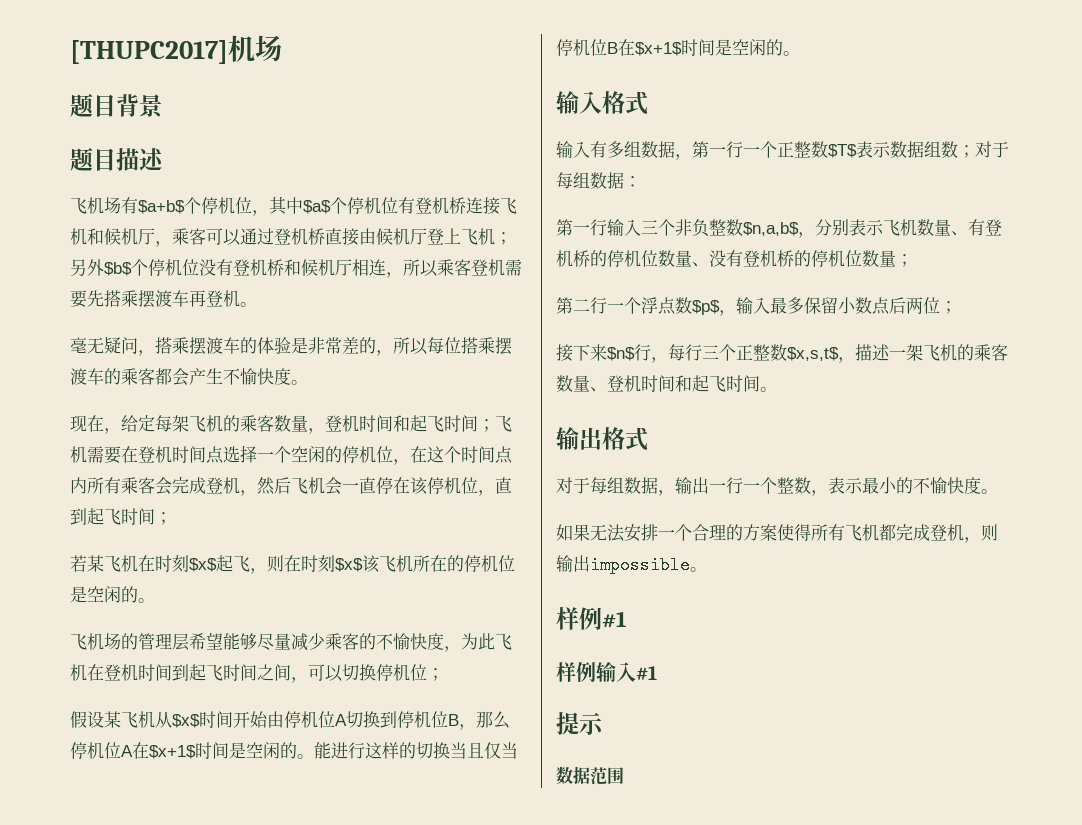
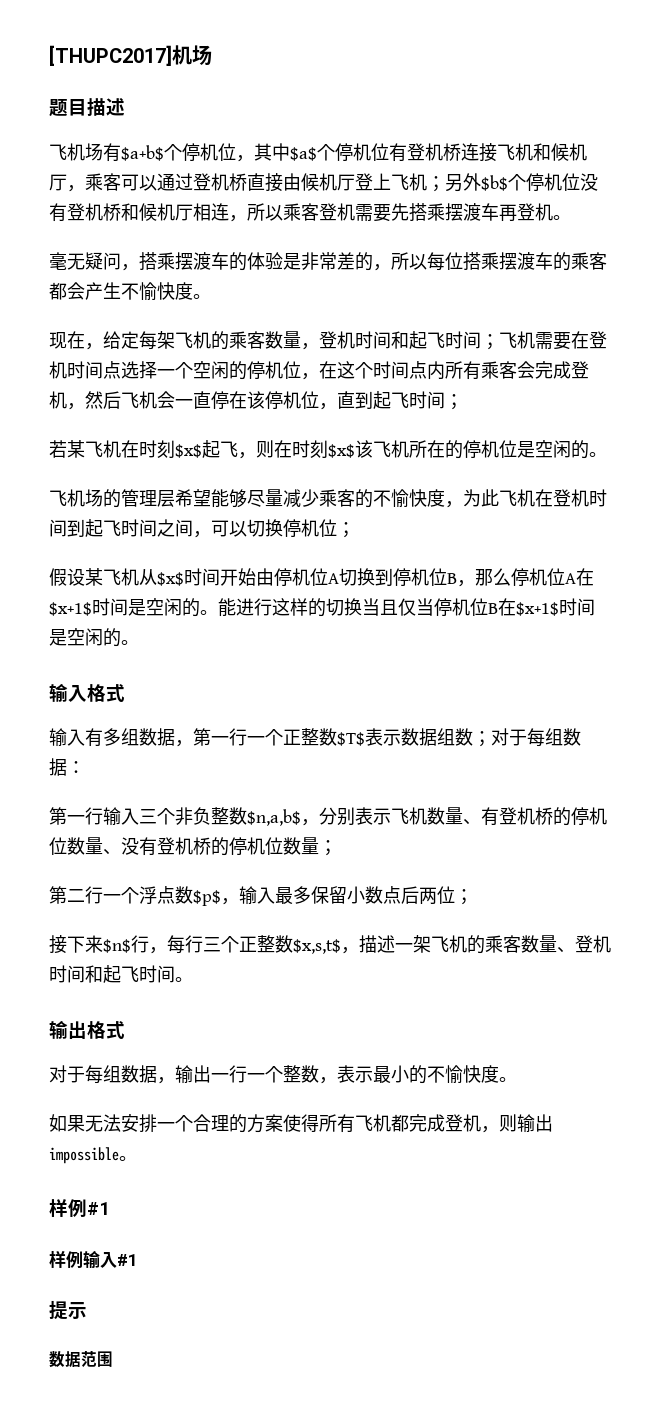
[70,93,163,118] // 题目背景 -> (212, 55) none

